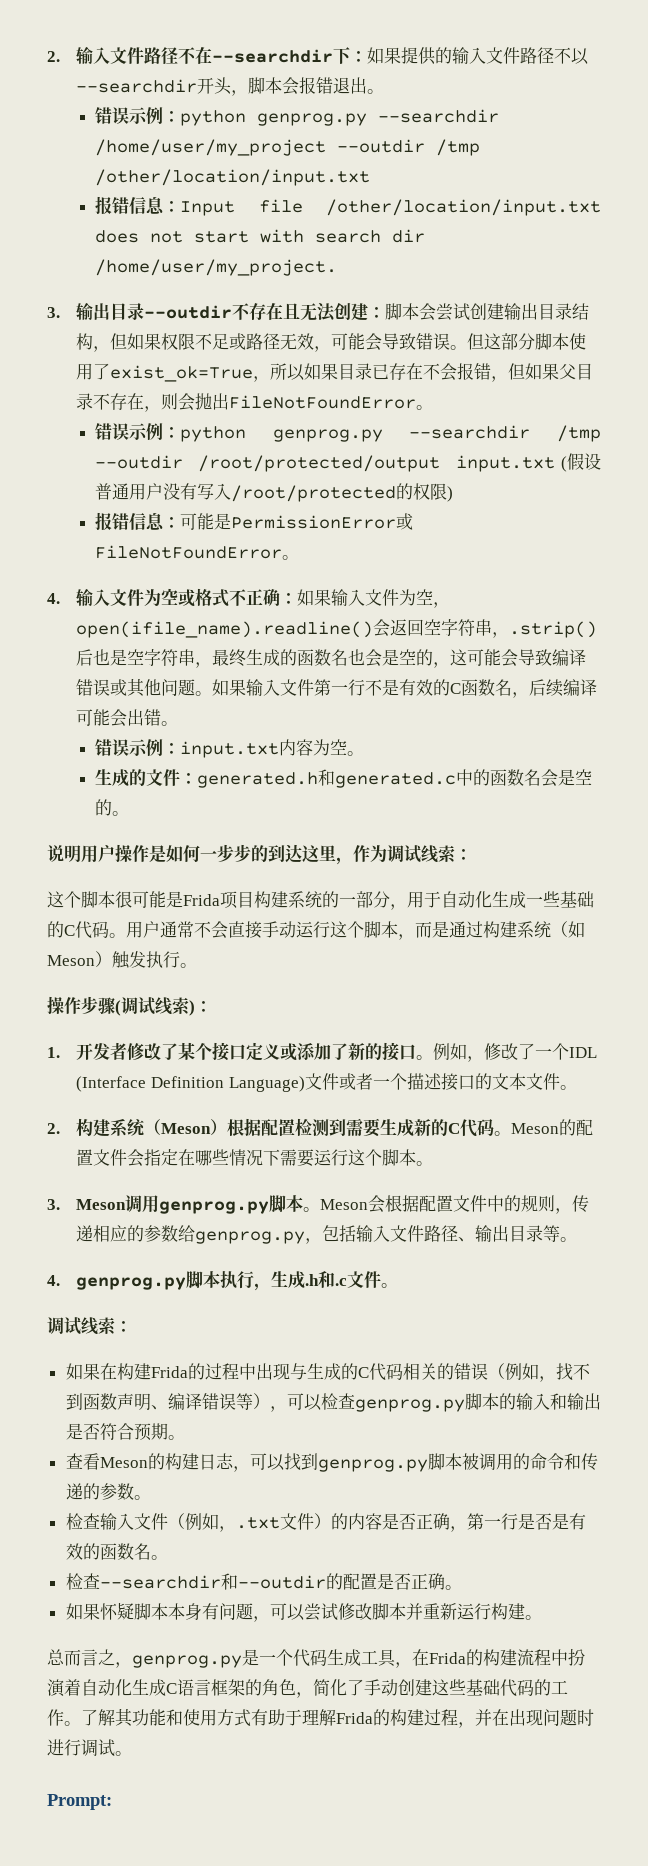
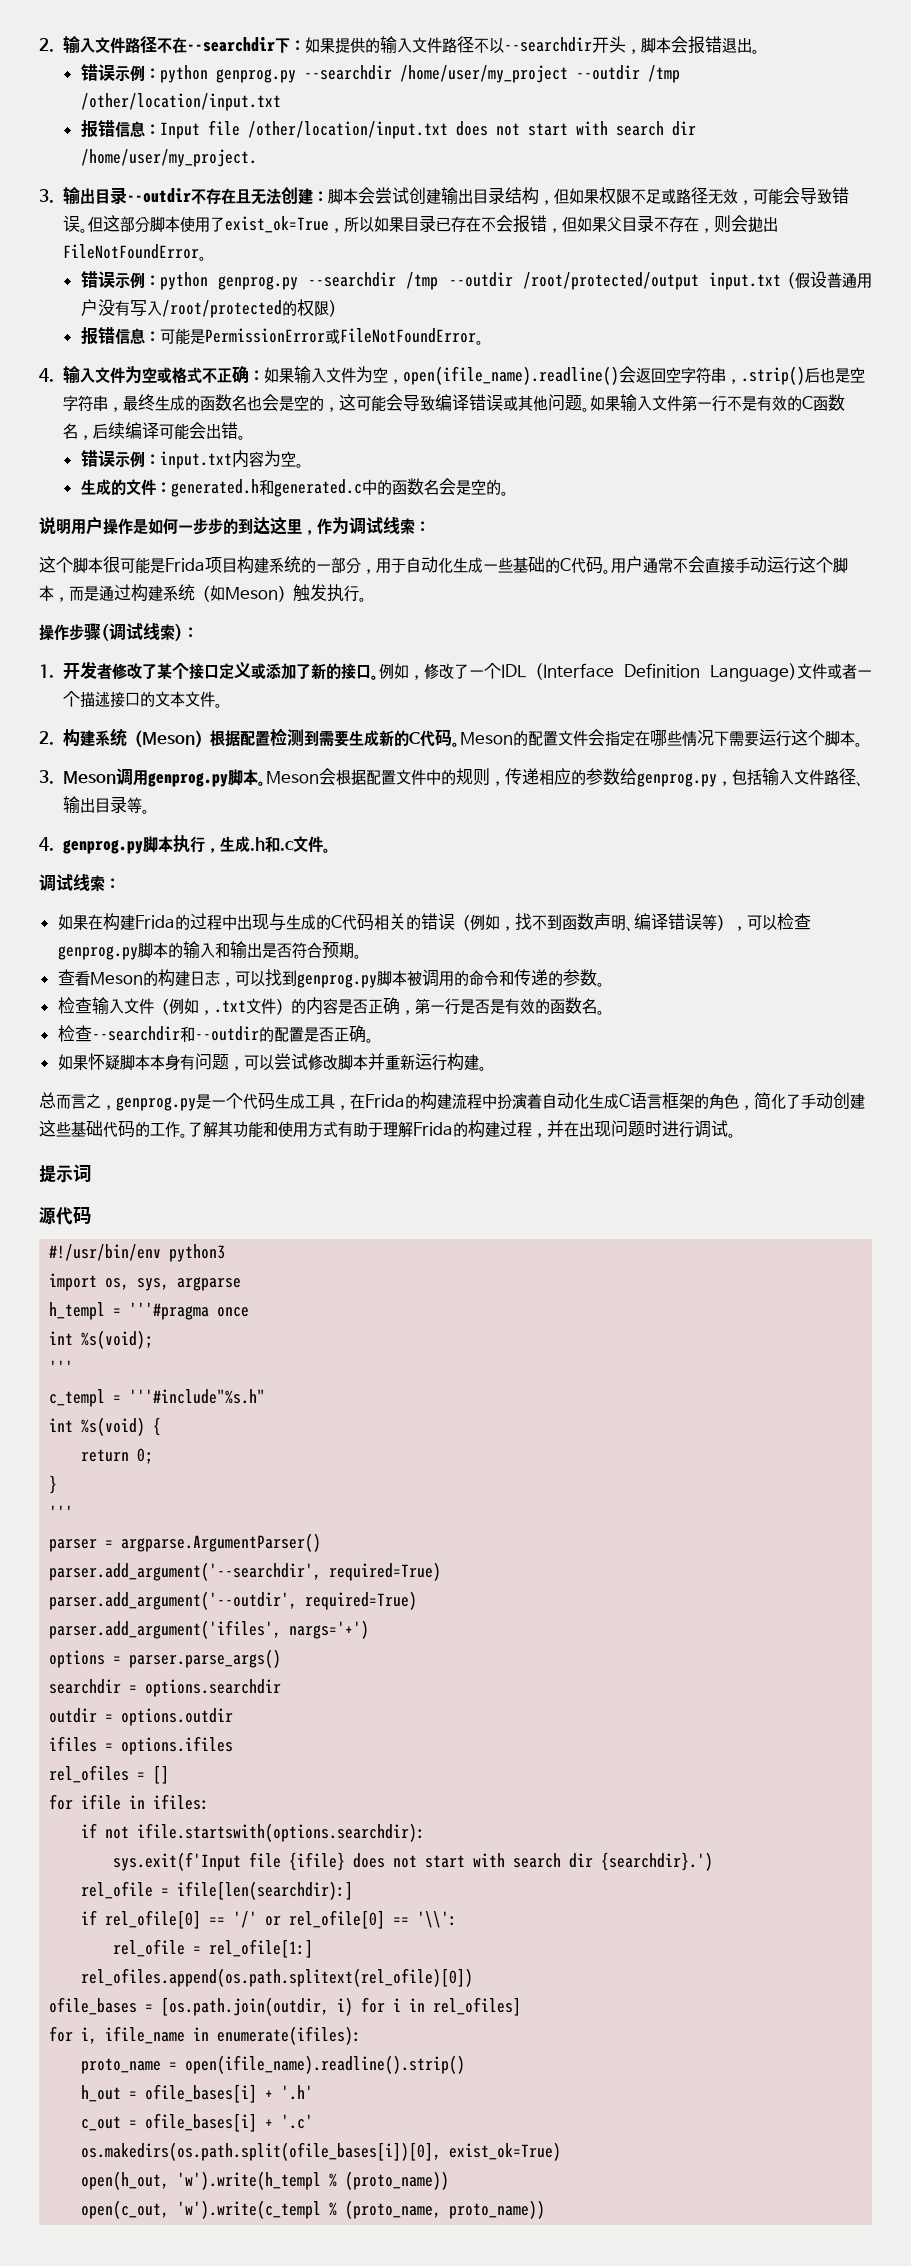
[47,1794,112,1810] Prompt: -> [39,1164,92,1183] [39,1206,92,1225] [49,1244,226,1262] [49,1273,242,1291] [49,1302,250,1320] [49,1330,154,1349] [49,1360,74,1374] [49,1389,266,1407] [49,1417,162,1436] [81,1448,154,1464] [49,1475,58,1494] [49,1505,74,1519] [49,1533,322,1552] [49,1562,442,1581] [49,1591,418,1610] [49,1620,370,1639] [49,1649,282,1668] [49,1679,282,1697] [49,1708,234,1726] [49,1736,234,1755] [49,1765,170,1784] [49,1794,210,1810] [81,1823,426,1842] [113,1852,714,1871] [81,1881,354,1900] [81,1910,458,1929] [113,1939,314,1958] [81,1968,474,1987] [49,1997,522,2016] [49,2026,362,2045] [81,2055,466,2074] [81,2084,314,2103] [81,2113,314,2132] [81,2142,562,2161] [81,2171,450,2190] [81,2200,546,2219] 提示词 // 源代码 // #!/usr/bin/env python3 // import os, sys, argparse // h_templ = '''#pragma once // int %s(void); // ''' // c_templ = '''#include"%s.h" // int %s(void) { // return 0; // } // ''' // parser = argparse.ArgumentParser() // parser.add_argument('--searchdir', required=True) // parser.add_argument('--outdir', required=True) // parser.add_argument('ifiles', nargs='+') // options = parser.parse_args() // searchdir = options.searchdir // outdir = options.outdir // ifiles = options.ifiles // rel_ofiles = [] // for ifile in ifiles: // if not ifile.startswith(options.searchdir): // sys.exit(f'Input file {ifile} does not start with search dir {searchdir}.') // rel_ofile = ifile[len(searchdir):] // if rel_ofile[0] == '/' or rel_ofile[0] == '\\': // rel_ofile = rel_ofile[1:] // rel_ofiles.append(os.path.splitext(rel_ofile)[0]) // ofile_bases = [os.path.join(outdir, i) for i in rel_ofiles] // for i, ifile_name in enumerate(ifiles): // proto_name = open(ifile_name).readline().strip() // h_out = ofile_bases[i] + '.h' // c_out = ofile_bases[i] + '.c' // os.makedirs(os.path.split(ofile_bases[i])[0], exist_ok=True) // open(h_out, 'w').write(h_templ % (proto_name)) // open(c_out, 'w').write(c_templ % (proto_name, proto_name))

